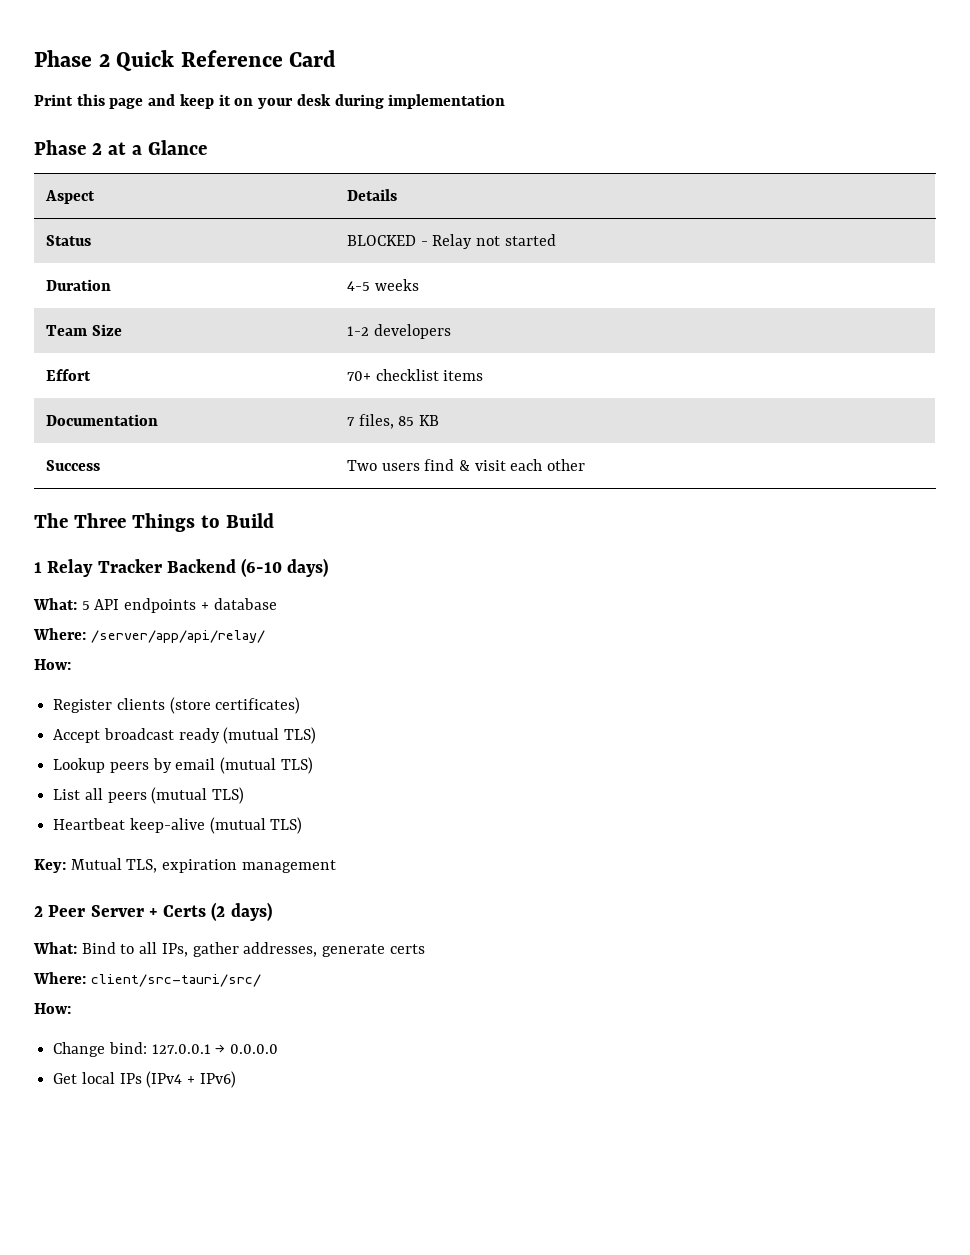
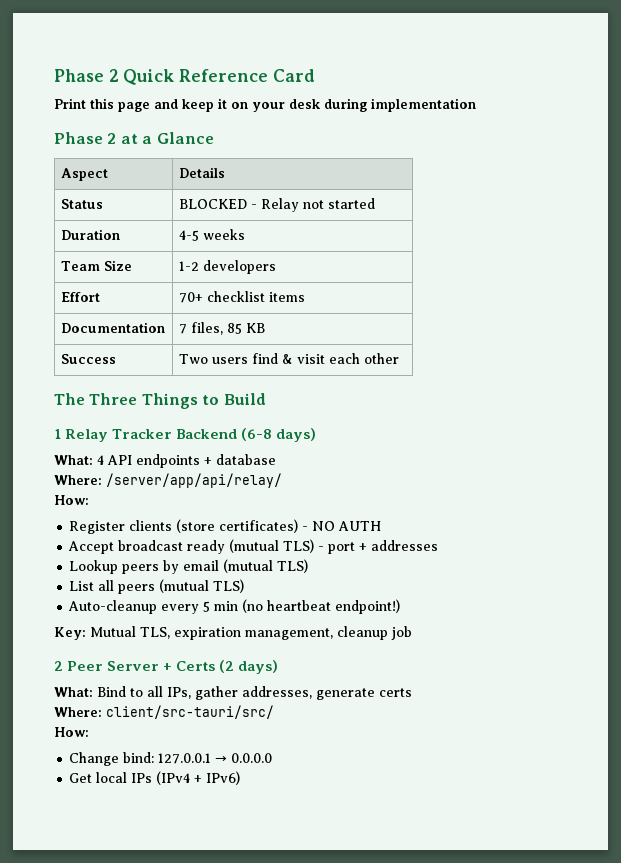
[241,558,329,577] [33,598,90,610] (6-10 days) // What: 5 -> [241,428,317,442] [54,455,104,465] (6-8 days) // What: 4
(301, 705) none -> [302,521,382,531] - NO AUTH
(317, 735) none -> [318,540,439,554] - port + addresses
[53,817,303,834] Heartbeat keep-alive (mutual TLS) -> [68,599,401,614] Auto-cleanup every 5 min (no heartbeat endpoint!)
[241,860,336,873] management -> [245,626,412,640] management, cleanup job

